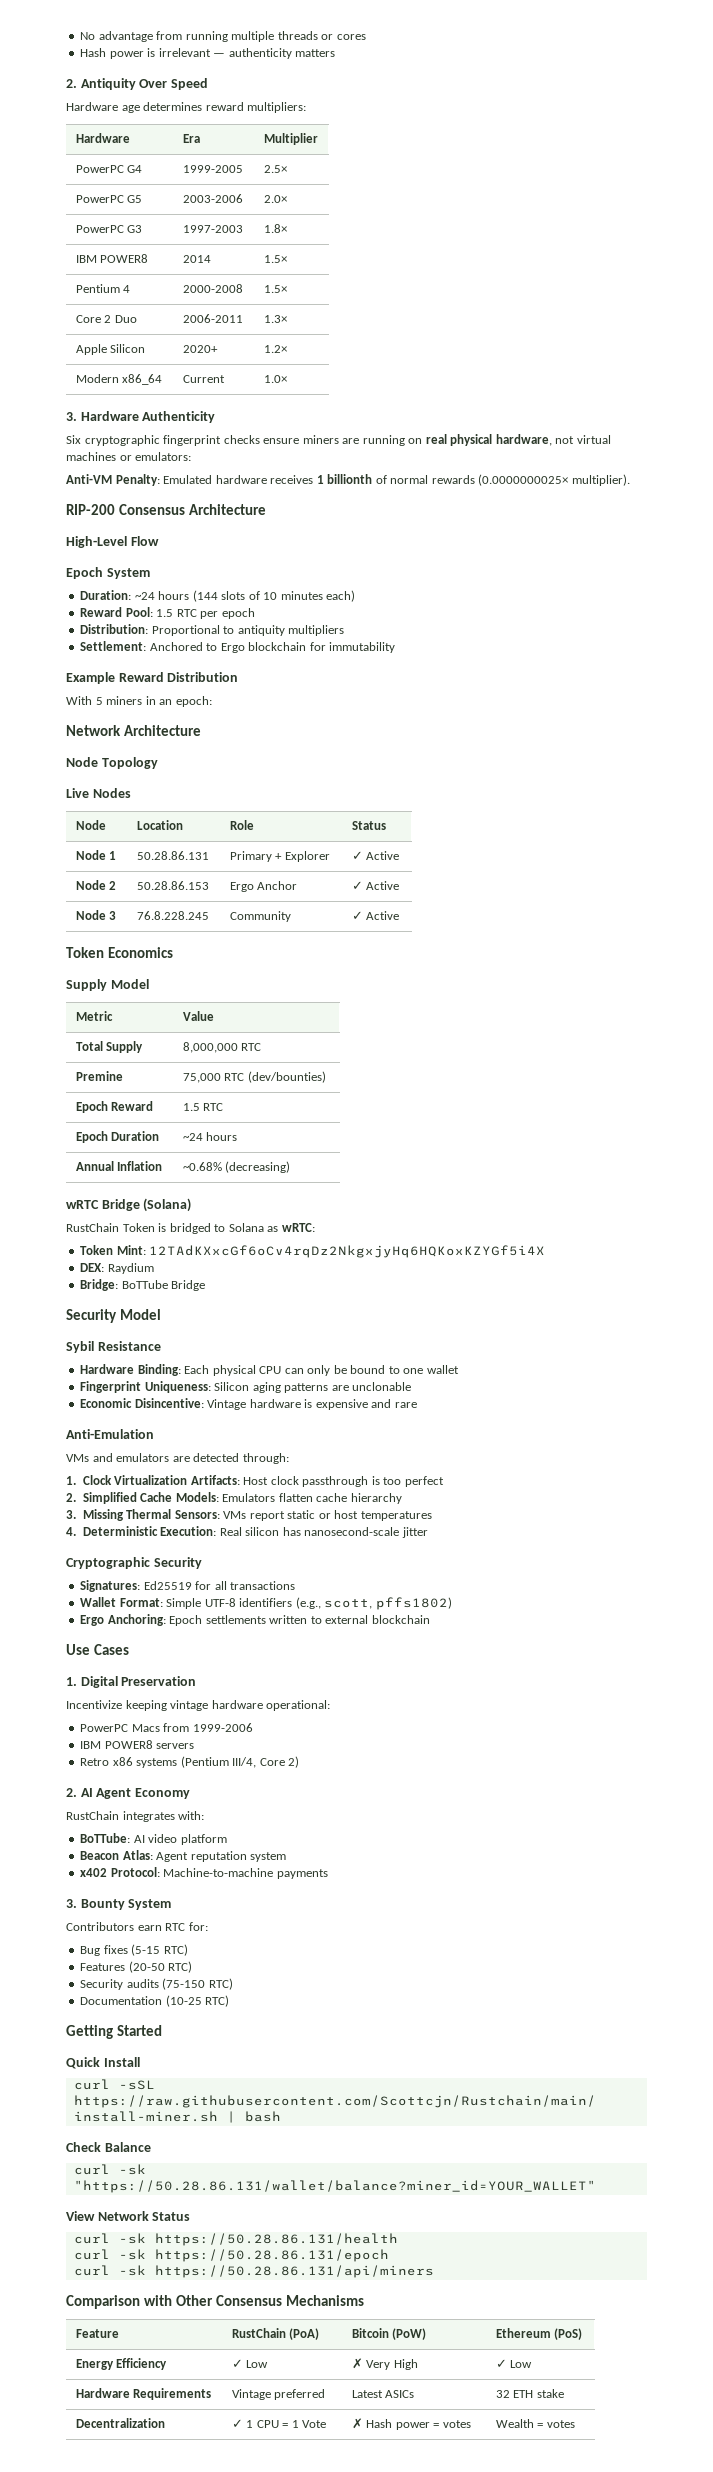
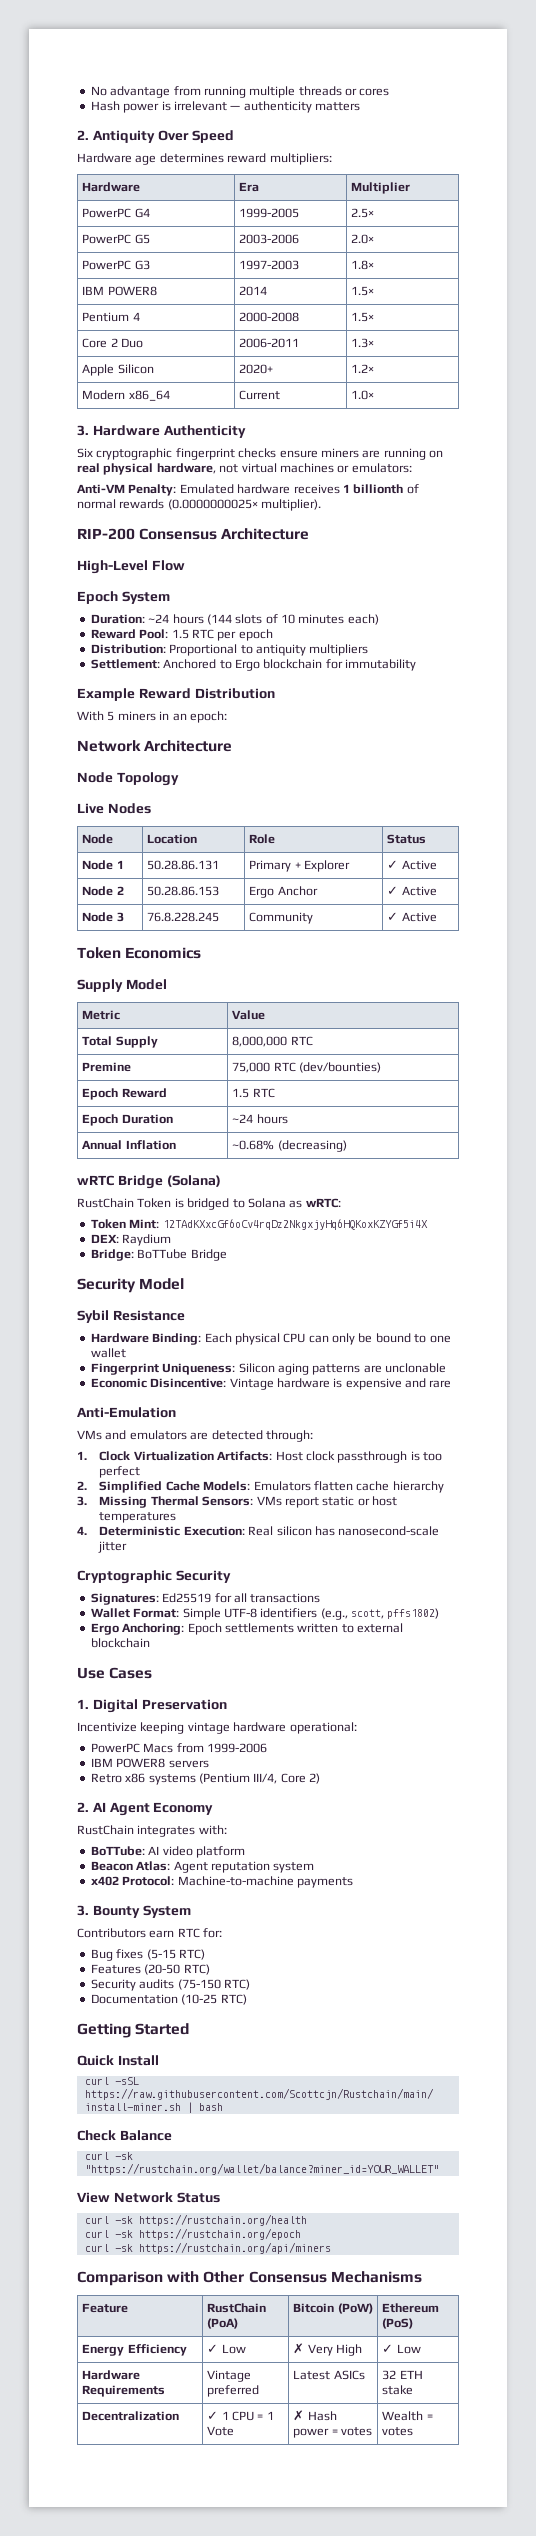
[73,2180,596,2193] "https://50.28.86.131/wallet/balance?miner_id=YOUR_WALLET" -> [84,2163,439,2175] "https://rustchain.org/wallet/balance?miner_id=YOUR_WALLET"
[154,2233,398,2246] [73,2249,389,2262] [73,2265,434,2278] https://50.28.86.131/health // curl -sk https://50.28.86.131/epoch // curl -sk https://50.28.86.131/api/miners -> [138,2214,307,2226] [84,2228,301,2240] [84,2242,331,2254] https://rustchain.org/health // curl -sk https://rustchain.org/epoch // curl -sk https://rustchain.org/api/miners

